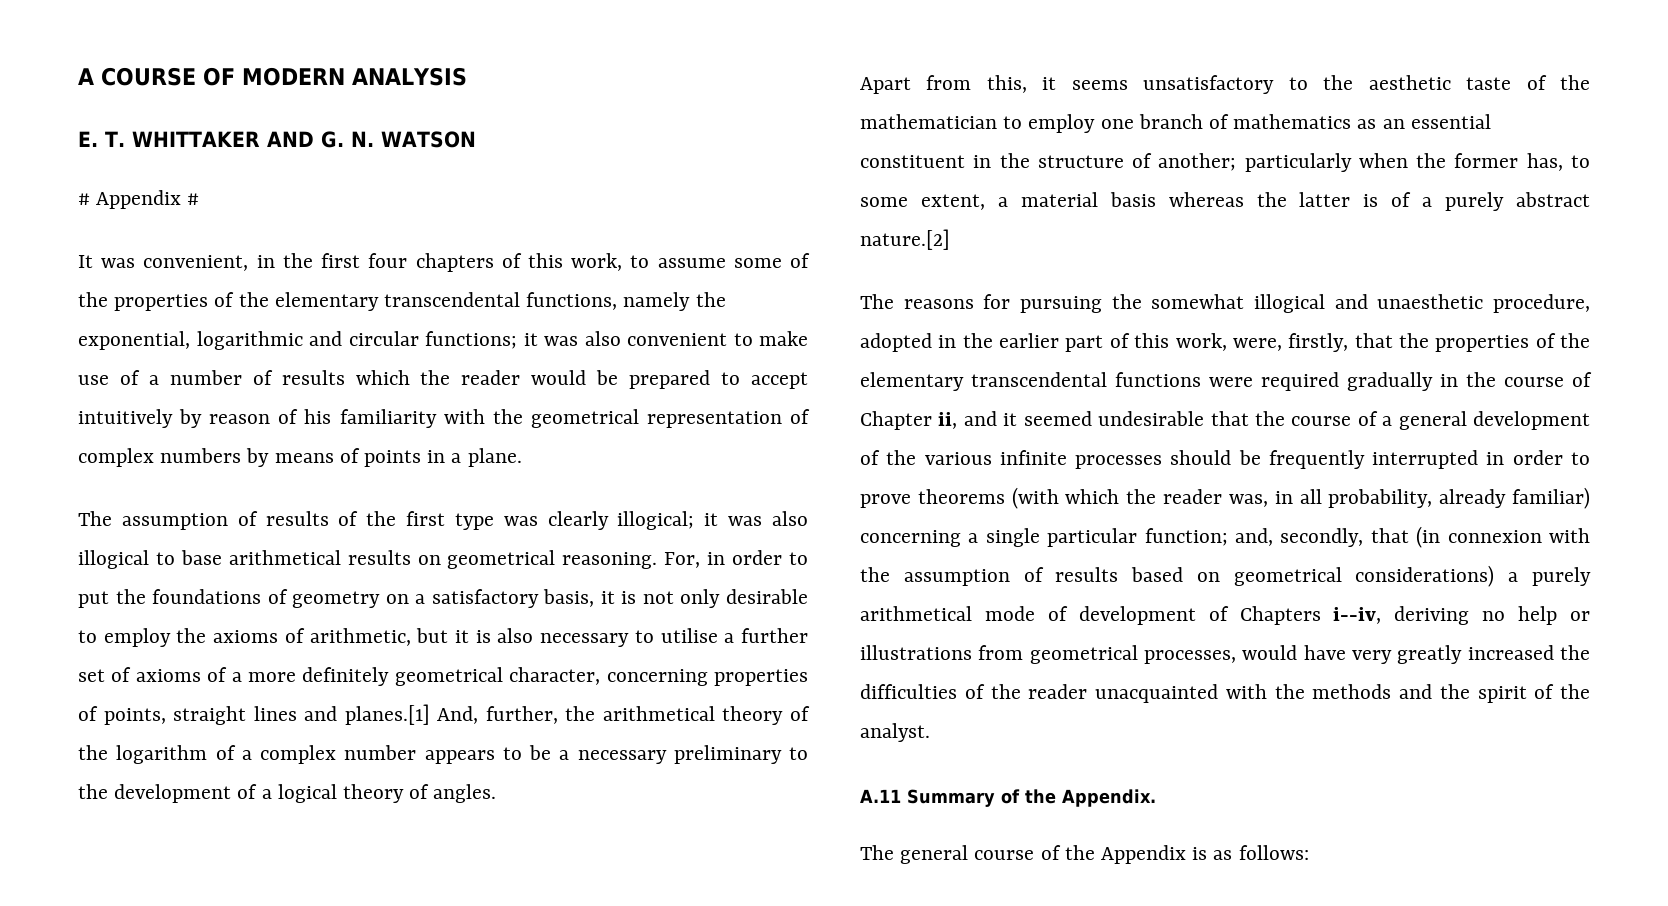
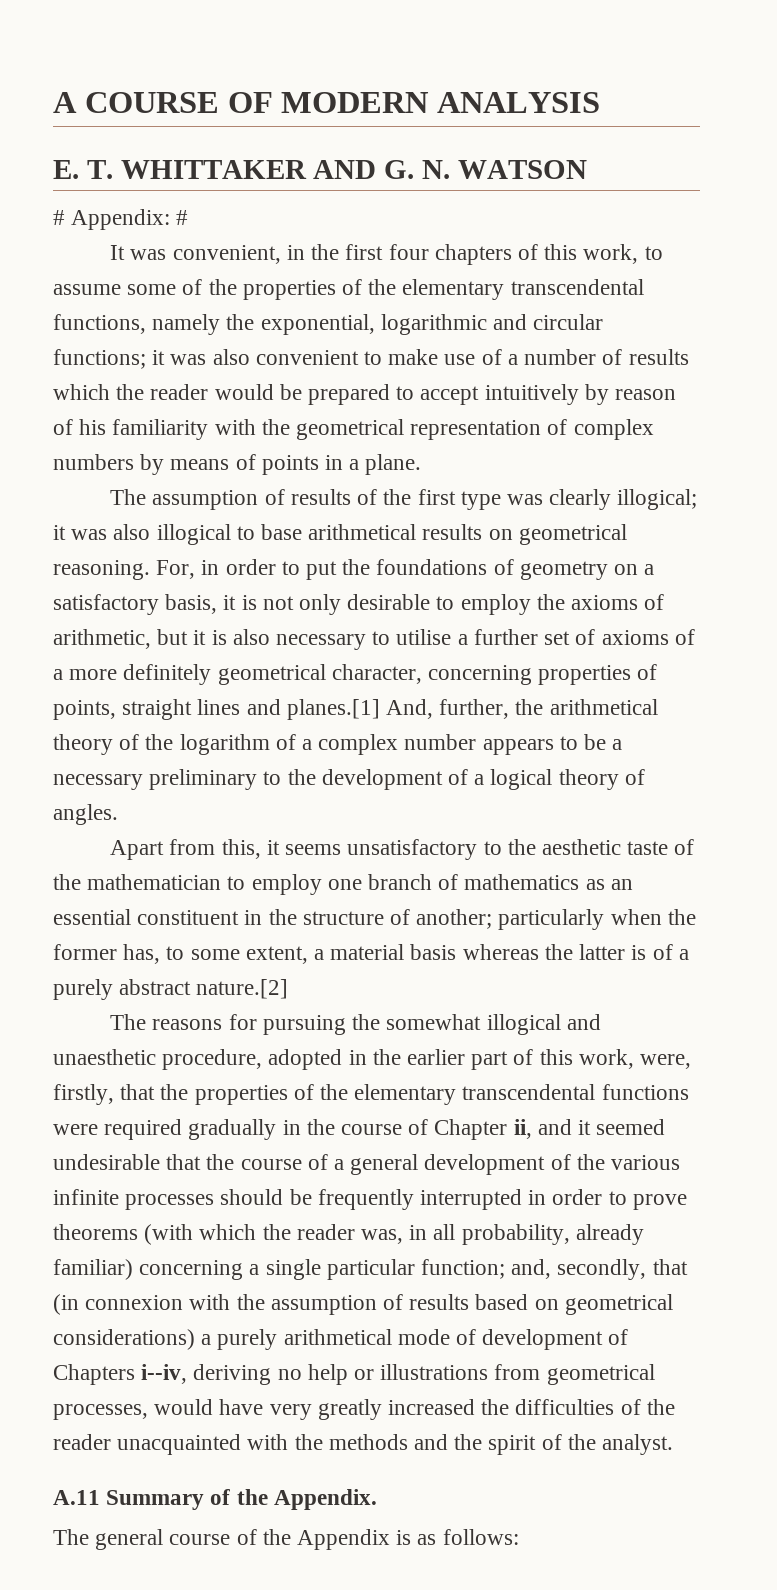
[96,190,182,209] Appendix -> [71,209,171,230] Appendix:

